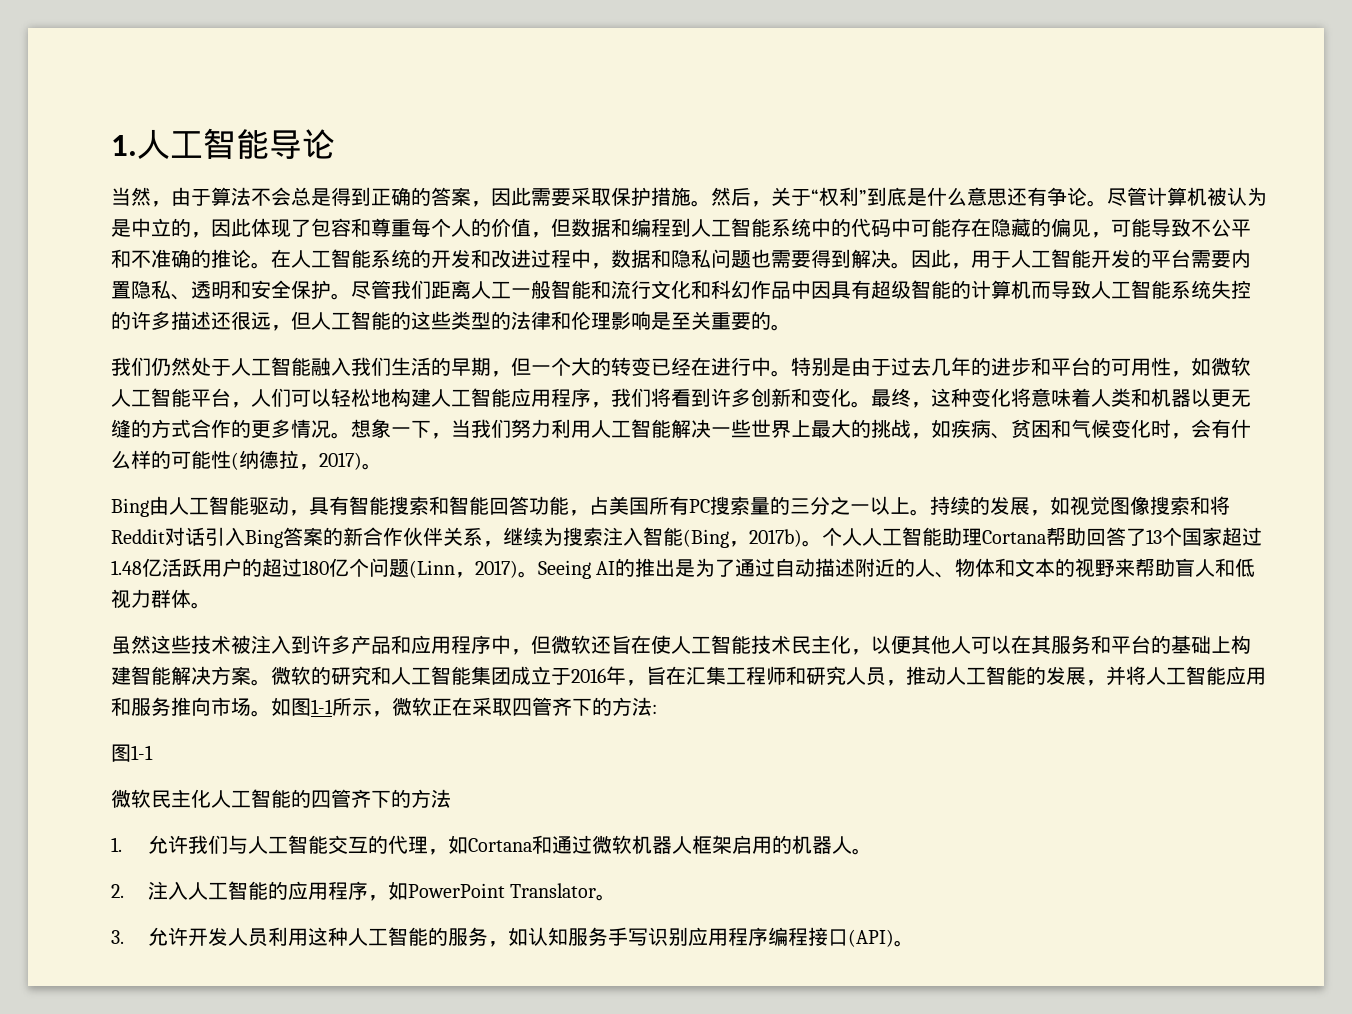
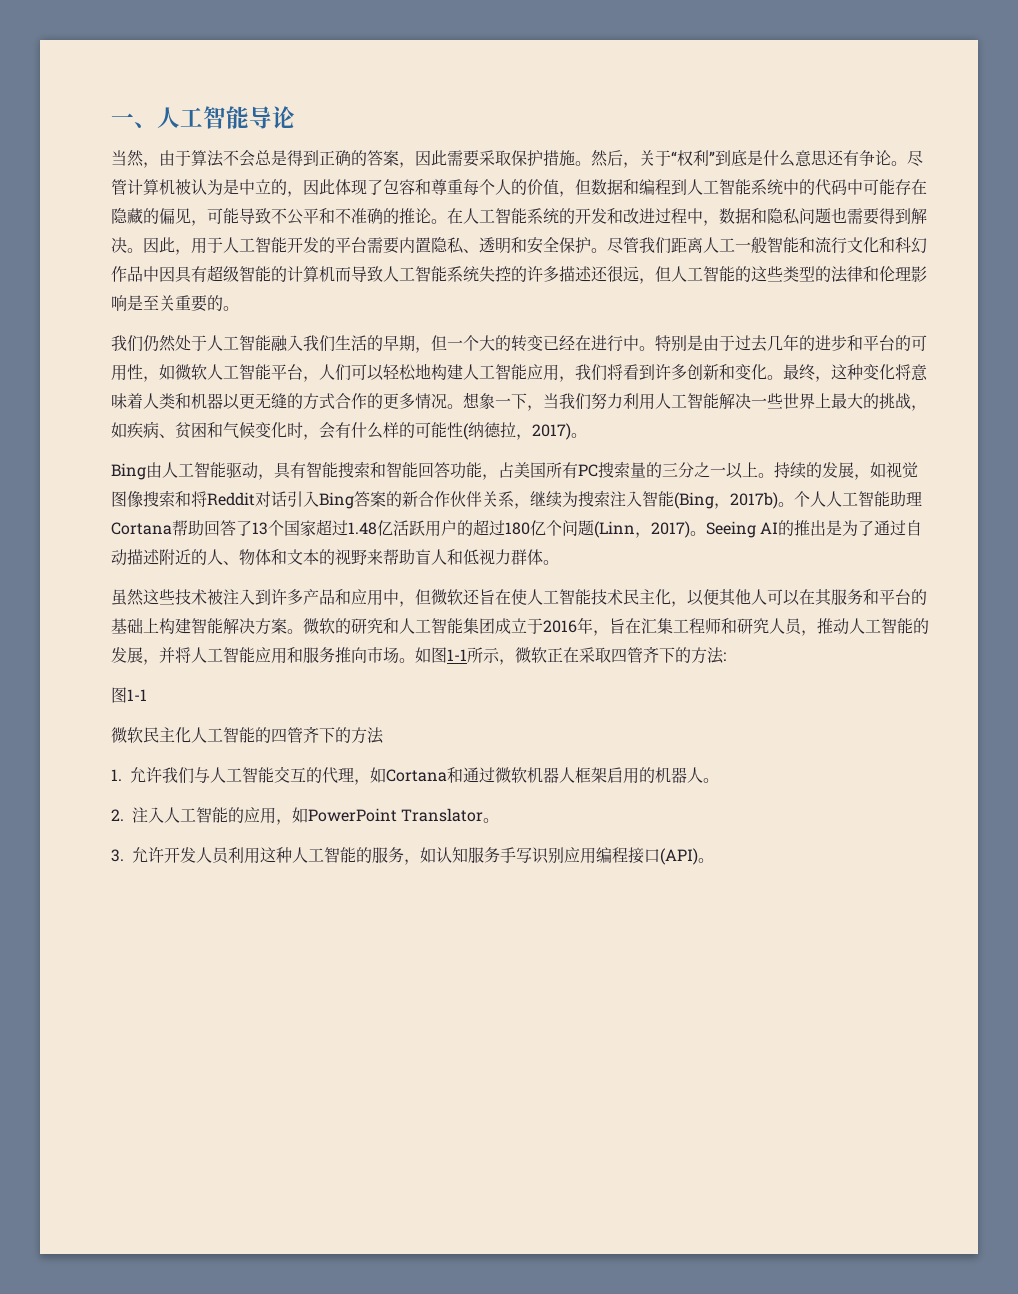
[111,135,137,156] 1. -> [111,113,157,128] 一、
[551,388,591,407] 程序 -> (559, 372) none
[451,635,491,654] 程序 -> (383, 597) none
[327,881,368,900] 程序 -> (276, 815) none
[727,927,768,946] 程序 -> (596, 855) none

